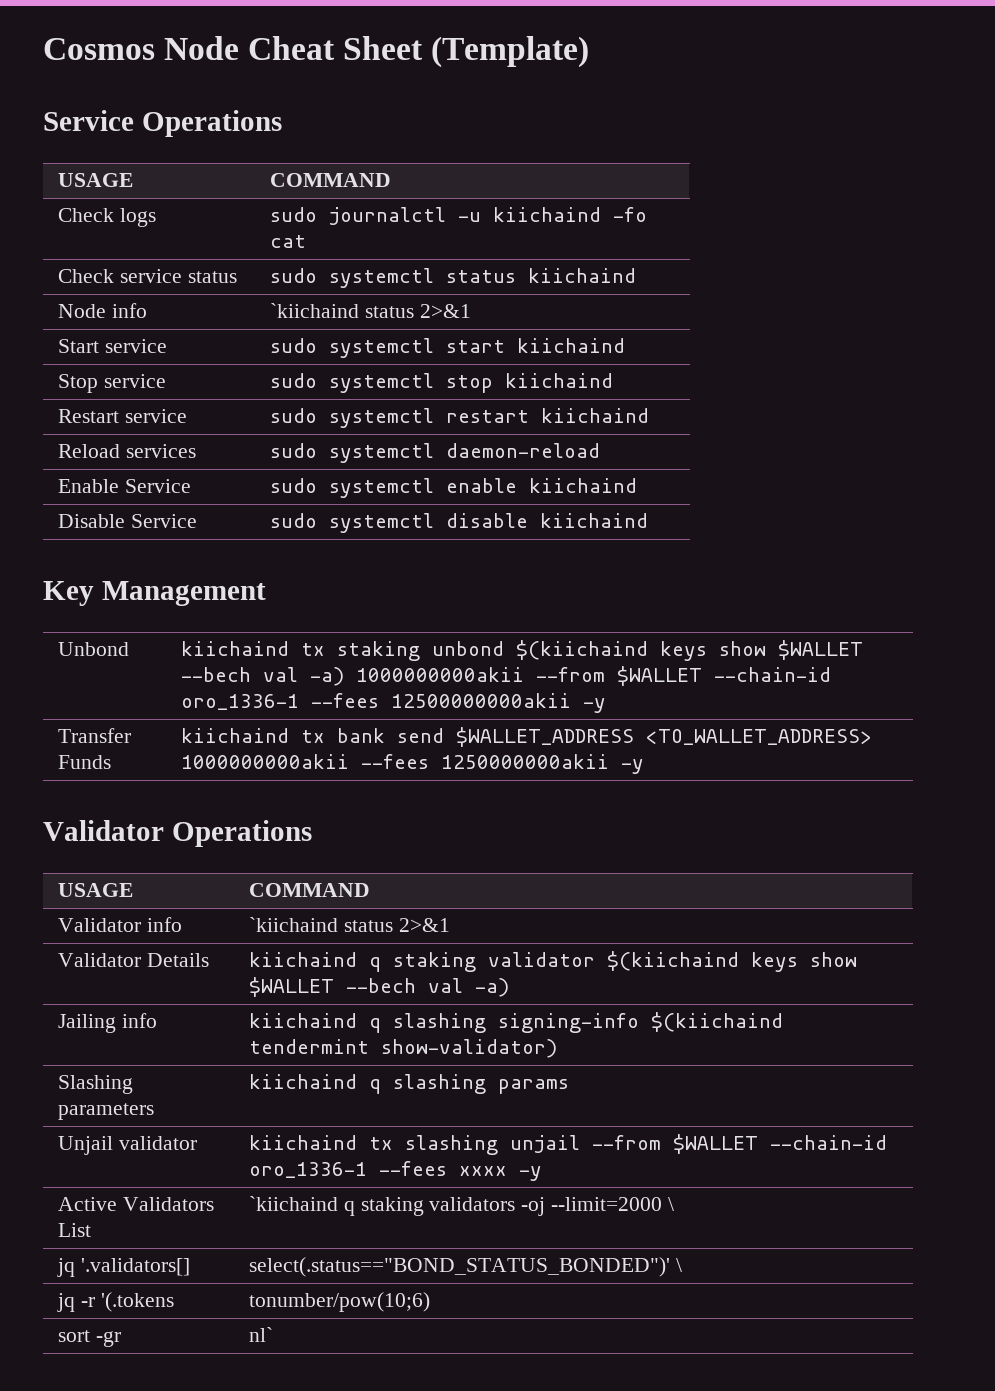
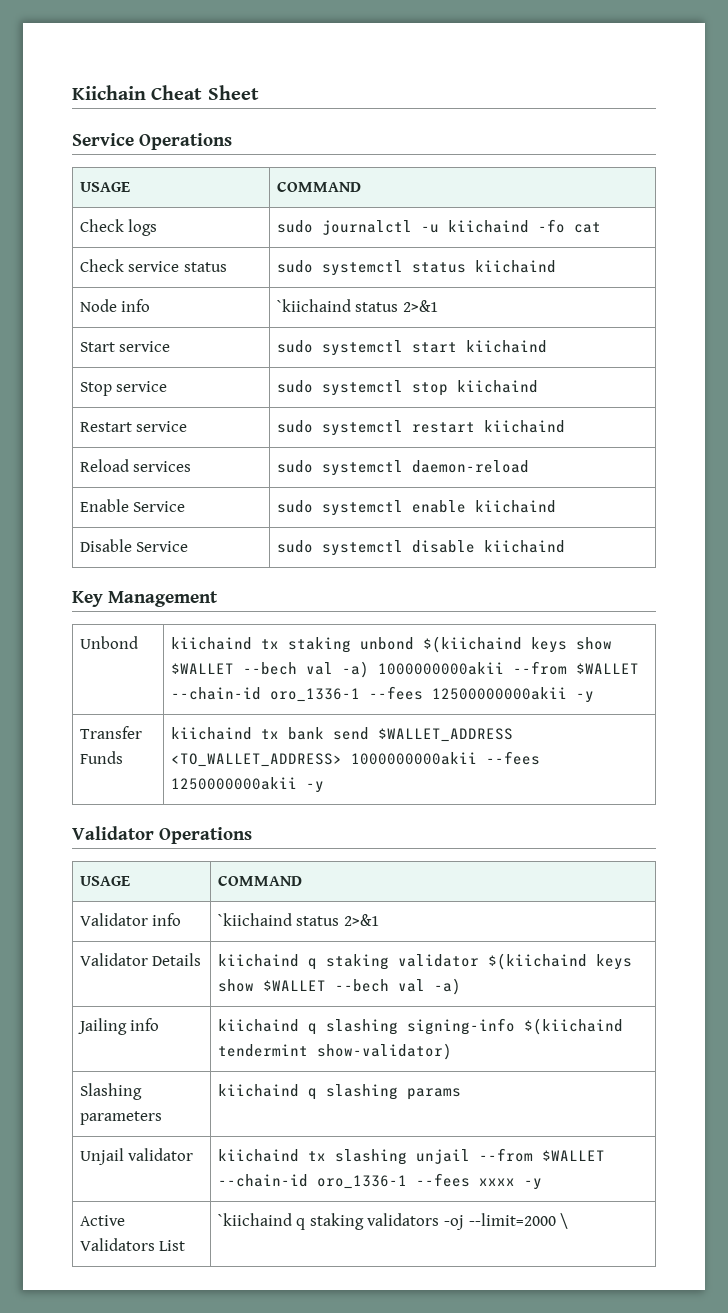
[43,36,240,60] Cosmos Node -> [72,85,146,100] Kiichain
[431,36,590,68] (Template) -> (259, 92) none
[56,1258,190,1277] [248,1257,682,1277] [56,1292,174,1312] [248,1292,430,1312] [57,1330,121,1347] [248,1327,273,1342] // jq '.validators[] | select(.status=="BOND_STATUS_BONDED")' \ // jq -r '(.tokens | tonumber/pow(10;6) // sort -gr | nl` -> (569, 1221) none

